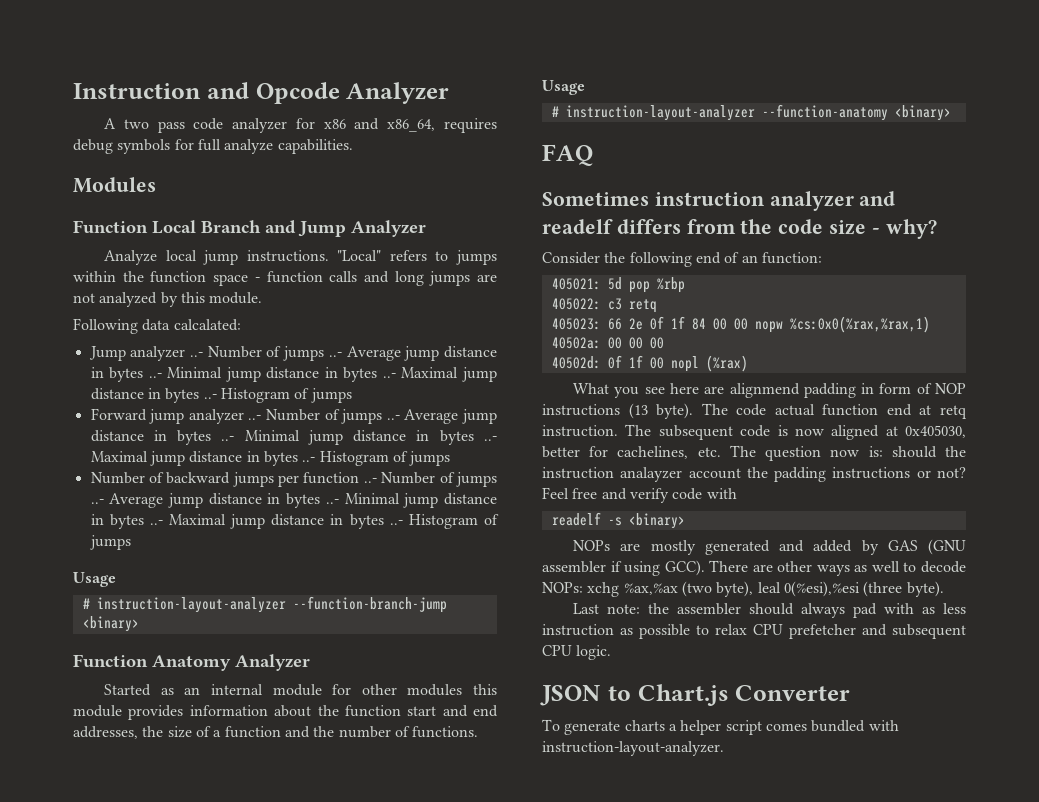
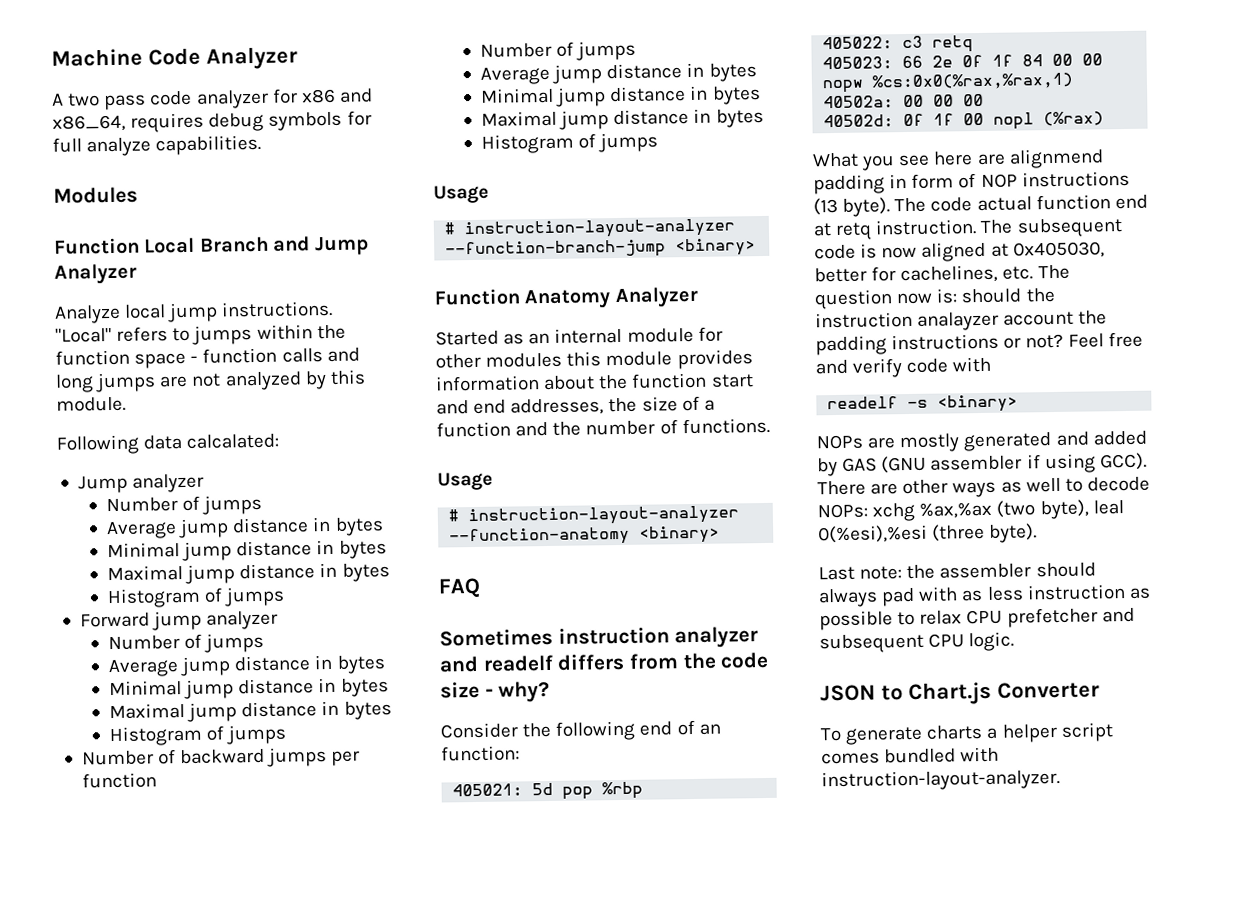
[73,82,340,104] Instruction and Opcode -> [51,47,201,67] Machine Code
[190,346,497,361] [90,367,498,382] [90,388,217,403] ..- Number of jumps ..- Average jump distance in bytes ..- Minimal jump distance in bytes ..- Maximal jump distance in bytes ..- -> [106,494,263,515] [106,516,384,540] [107,539,387,562] [107,562,390,584] // Number of jumps // Average jump distance in bytes // Minimal jump distance in bytes // Maximal jump distance in bytes //
[248,409,498,424] [90,430,497,445] [90,451,316,466] ..- Number of jumps ..- Average jump distance in bytes ..- Minimal jump distance in bytes ..- Maximal jump distance in bytes ..- -> [108,632,265,653] [108,654,386,678] [109,677,389,700] [109,700,392,722] // Number of jumps // Average jump distance in bytes // Minimal jump distance in bytes // Maximal jump distance in bytes //
[363,472,497,487] [90,493,497,508] [90,514,403,529] ..- Number of jumps ..- Average jump distance in bytes ..- Minimal jump distance in bytes ..- Maximal jump distance in bytes ..- -> [480,40,637,61] [480,62,757,85] [480,85,761,107] [481,108,764,130] // Number of jumps // Average jump distance in bytes // Minimal jump distance in bytes // Maximal jump distance in bytes //

